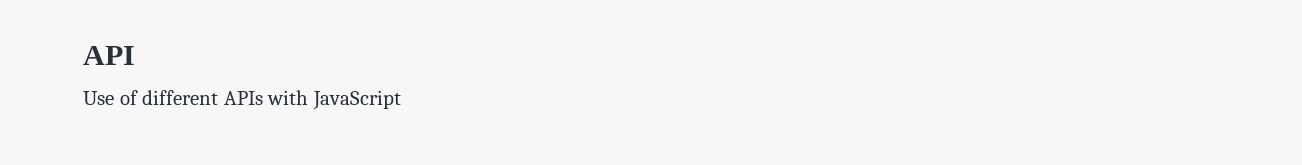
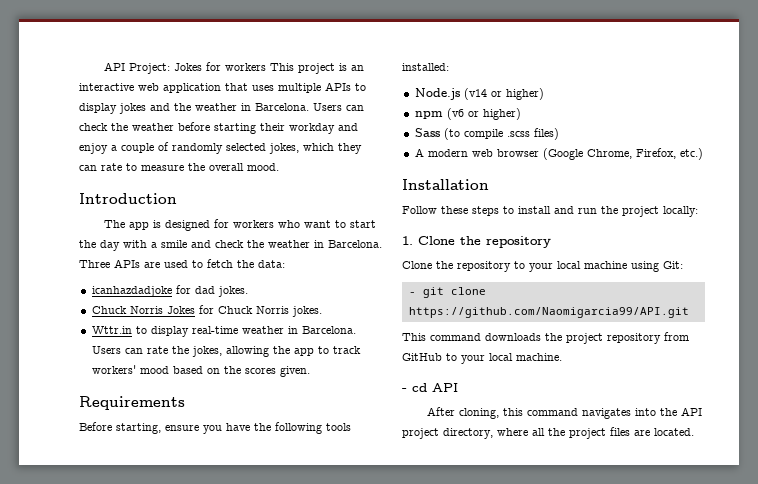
[83,46,135,65] [83,90,401,110] API // Use of different APIs with JavaScript -> [104,62,365,74] [79,82,366,93] [79,103,364,114] [79,122,358,134] [79,142,362,154] [79,163,279,171] [79,193,177,204] [104,219,377,231] [79,240,382,251] [79,259,285,268] [91,285,248,297] [91,305,322,317] [91,326,356,337] [91,346,361,357] [91,365,310,377] [79,396,185,410] [79,422,351,434] [402,63,449,71] [414,88,544,100] [414,108,521,120] [414,128,559,140] [414,148,703,160] [402,179,489,190] [402,206,698,217] [402,236,551,248] [402,261,683,272] [408,287,486,298] [408,307,689,318] [402,332,689,344] [402,353,562,364] [402,383,458,392] [427,407,703,419] [402,427,694,439] API Project: Jokes for workers This project is an interactive web application that uses multiple APIs to display jokes and the weather in Barcelona. Users can check the weather before starting their workday and enjoy a couple of randomly selected jokes, which they can rate to measure the overall mood. // Introduction // The app is designed for workers who want to start the day with a smile and check the weather in Barcelona. Three APIs are used to fetch the data: // icanhazdadjoke for dad jokes. // Chuck Norris Jokes for Chuck Norris jokes. // Wttr.in to display real-time weather in Barcelona. Users can rate the jokes, allowing the app to track workers' mood based on the scores given. // Requirements // Before starting, ensure you have the following tools installed: // Node.js (v14 or higher) // npm (v6 or higher) // Sass (to compile .scss files) // A modern web browser (Google Chrome, Firefox, etc.) // Installation // Follow these steps to install and run the project locally: // 1. Clone the repository // Clone the repository to your local machine using Git: // - git clone https://github.com/Naomigarcia99/API.git // This command downloads the project repository from GitHub to your local machine. // - cd API // After cloning, this command navigates into the API project directory, where all the project files are located.

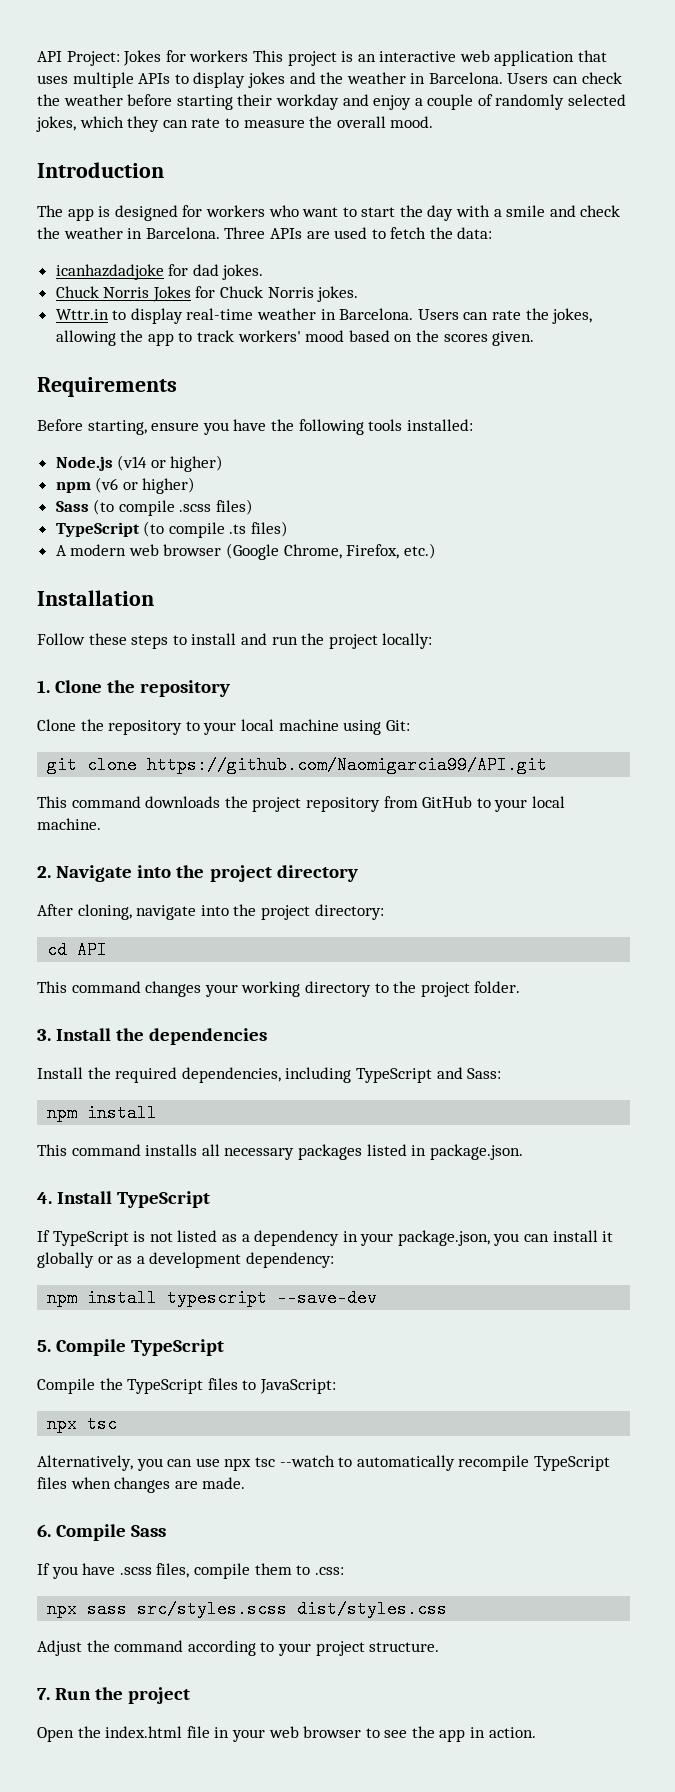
(559, 134) none -> [55,521,289,538] // TypeScript (to compile .ts files)
[408,292,416,295] - -> (410, 725) none
[402,383,458,392] [427,407,703,419] [402,427,694,439] - cd API // After cloning, this command navigates into the API project directory, where all the project files are located. -> [37,865,358,882] [37,904,384,920] [47,941,108,959] [37,981,521,997] [37,1028,268,1045] [37,1067,502,1083] [47,1104,158,1122] [37,1144,523,1160] [37,1191,211,1208] [37,1230,614,1246] [37,1252,334,1268] [47,1289,378,1307] [37,1339,225,1356] [37,1378,336,1394] [47,1415,118,1433] [37,1455,610,1471] [37,1477,246,1493] [37,1524,167,1541] [37,1563,344,1579] [47,1600,448,1618] [37,1640,440,1656] [37,1687,191,1704] [37,1726,536,1742] 2. Navigate into the project directory // After cloning, navigate into the project directory: // cd API // This command changes your working directory to the project folder. // 3. Install the dependencies // Install the required dependencies, including TypeScript and Sass: // npm install // This command installs all necessary packages listed in package.json. // 4. Install TypeScript // If TypeScript is not listed as a dependency in your package.json, you can install it globally or as a development dependency: // npm install typescript --save-dev // 5. Compile TypeScript // Compile the TypeScript files to JavaScript: // npx tsc // Alternatively, you can use npx tsc --watch to automatically recompile TypeScript files when changes are made. // 6. Compile Sass // If you have .scss files, compile them to .css: // npx sass src/styles.scss dist/styles.css // Adjust the command according to your project structure. // 7. Run the project // Open the index.html file in your web browser to see the app in action.

